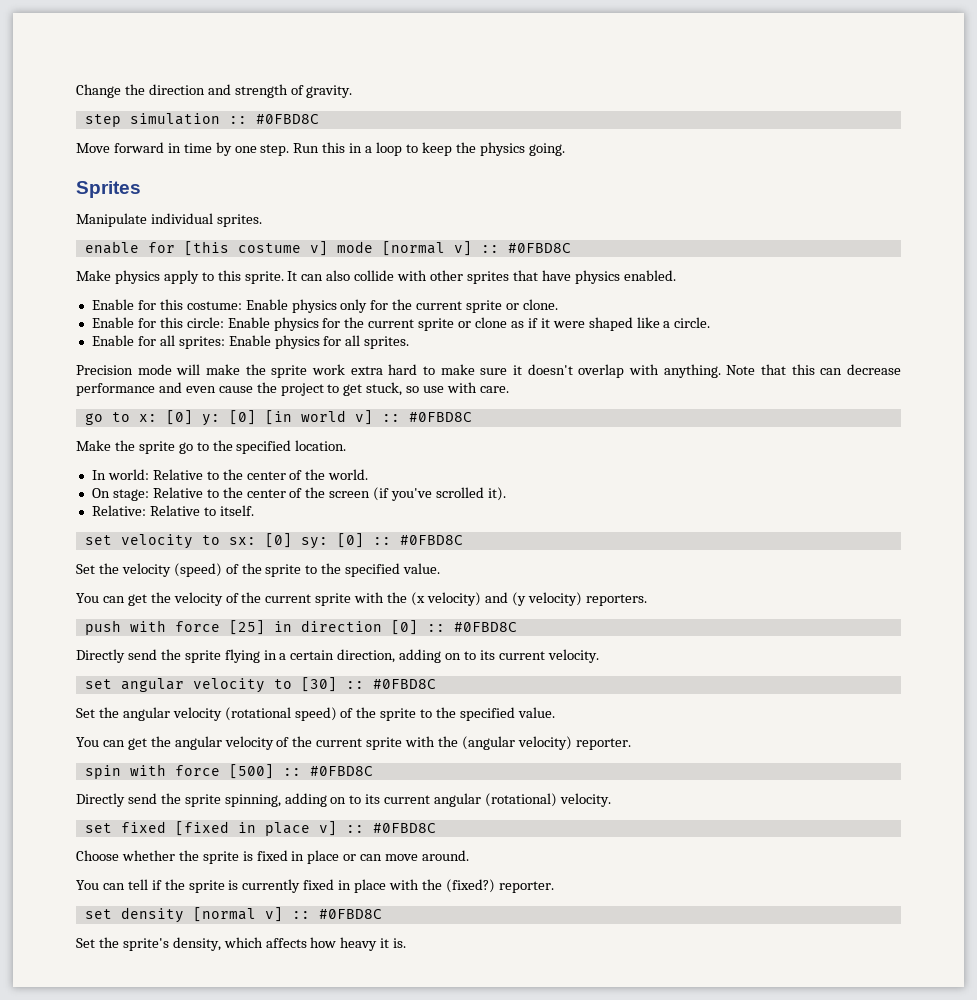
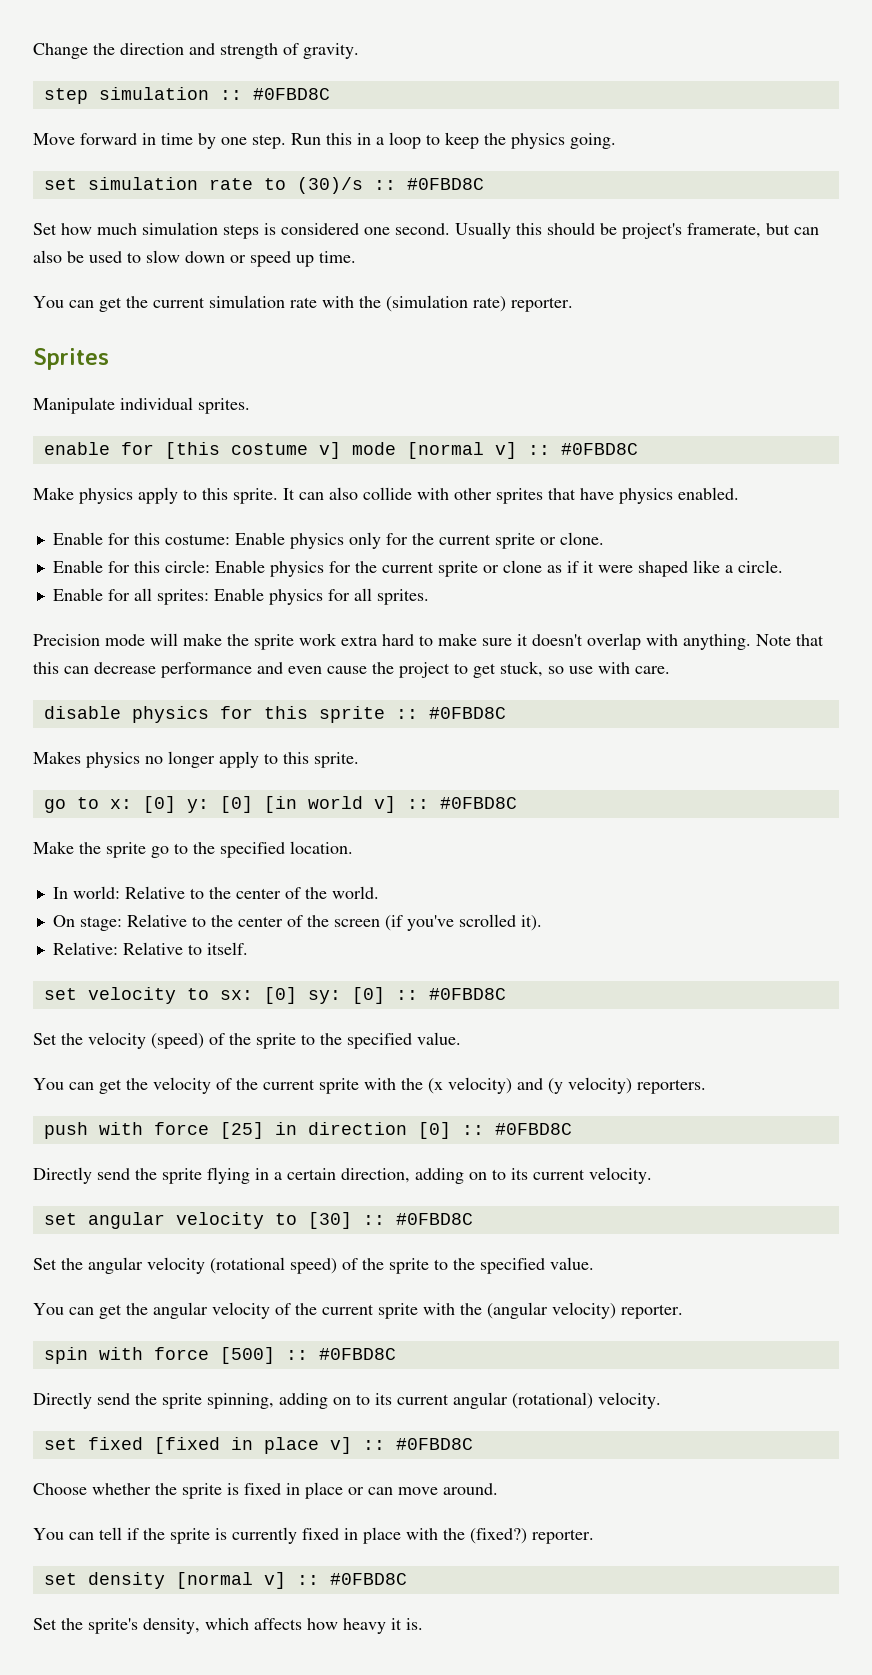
(565, 149) none -> [43,177,484,194] [33,222,819,239] [33,250,356,267] [33,295,573,312] // set simulation rate to (30)/s :: #0FBD8C // Set how much simulation steps is considered one second. Usually this should be project's framerate, but can also be used to slow down or speed up time. // You can get the current simulation rate with the (simulation rate) reporter.
(509, 389) none -> [43,706,506,723] [33,751,359,768] // disable physics for this sprite :: #0FBD8C // Makes physics no longer apply to this sprite.

